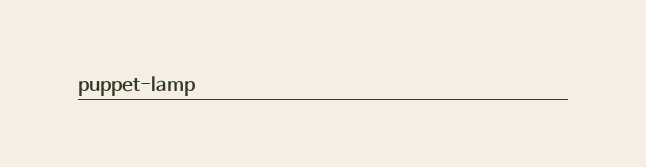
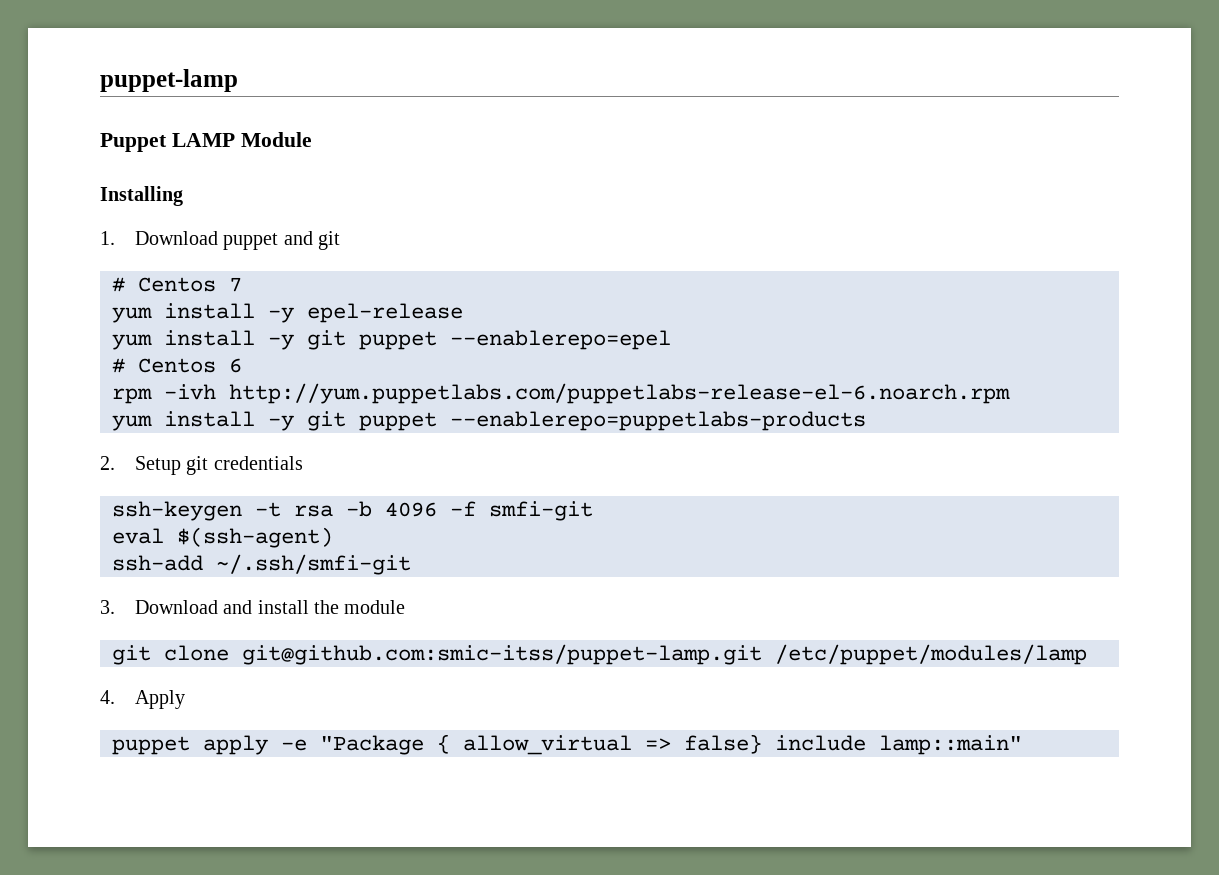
(195, 86) none -> [100,132,312,152] [100,186,183,206] [100,231,340,250] [112,277,242,292] [112,303,463,323] [112,330,671,350] [112,358,242,373] [112,383,1010,404] [112,411,866,431] [100,456,303,475] [112,501,593,521] [112,527,333,548] [112,554,411,575] [100,600,406,614] [112,644,1087,665] [100,690,185,709] [112,734,1022,755] // Puppet LAMP Module // Installing // 1. Download puppet and git // # Centos 7 // yum install -y epel-release // yum install -y git puppet --enablerepo=epel // # Centos 6 // rpm -ivh http://yum.puppetlabs.com/puppetlabs-release-el-6.noarch.rpm // yum install -y git puppet --enablerepo=puppetlabs-products // 2. Setup git credentials // ssh-keygen -t rsa -b 4096 -f smfi-git // eval $(ssh-agent) // ssh-add ~/.ssh/smfi-git // 3. Download and install the module // git clone git@github.com:smic-itss/puppet-lamp.git /etc/puppet/modules/lamp // 4. Apply // puppet apply -e "Package { allow_virtual => false} include lamp::main"

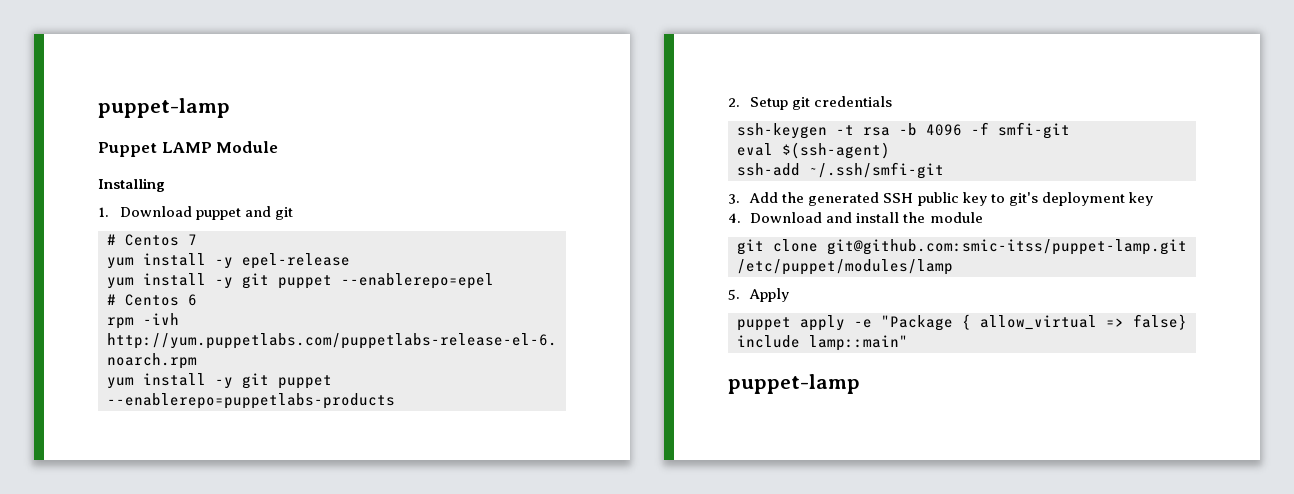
(115, 607) none -> [749,192,1153,206] [728,213,741,223] Add the generated SSH public key to git's deployment key // 4.
[100,690,115,704] 4. -> [728,289,740,300] 5.
(1022, 745) none -> [728,374,860,394] // puppet-lamp

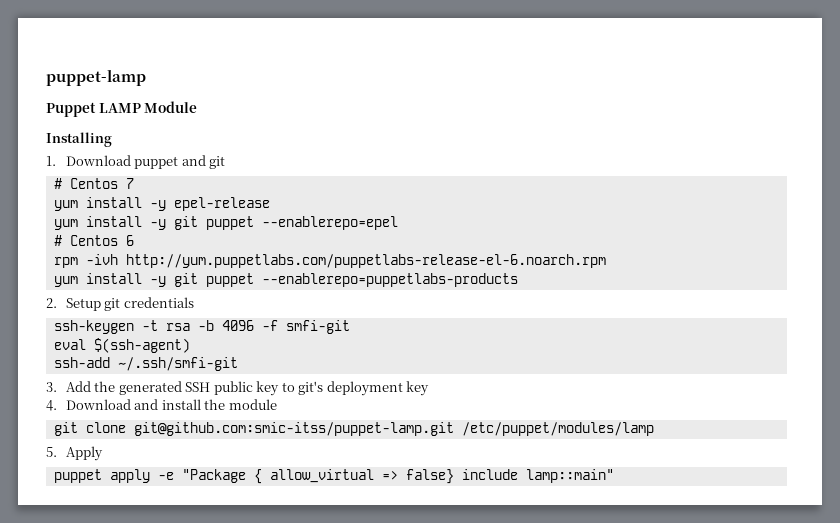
[728,374,860,394] // puppet-lamp -> (614, 476) none

